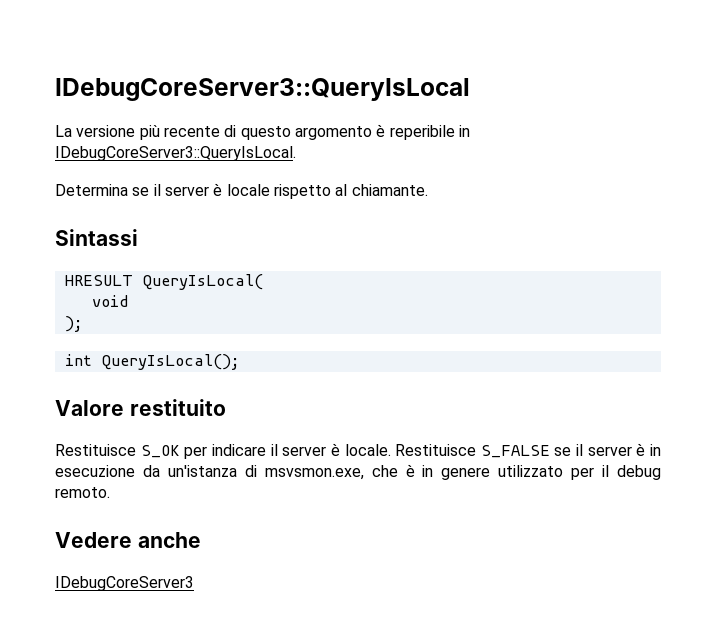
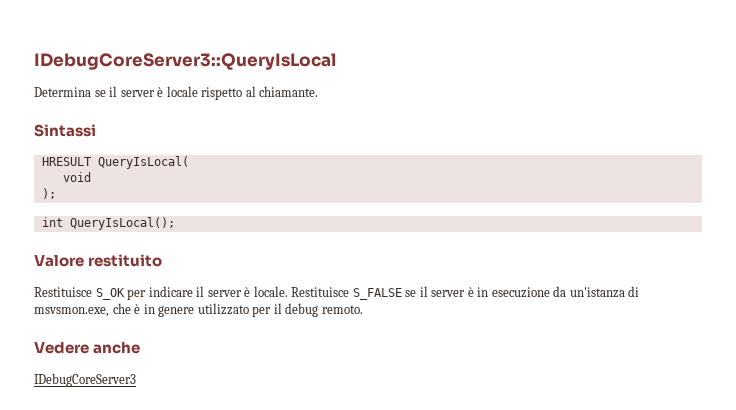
[55,124,470,140] [55,146,296,161] // La versione più recente di questo argomento è reperibile in IDebugCoreServer3::QueryIsLocal. -> (336, 61) none

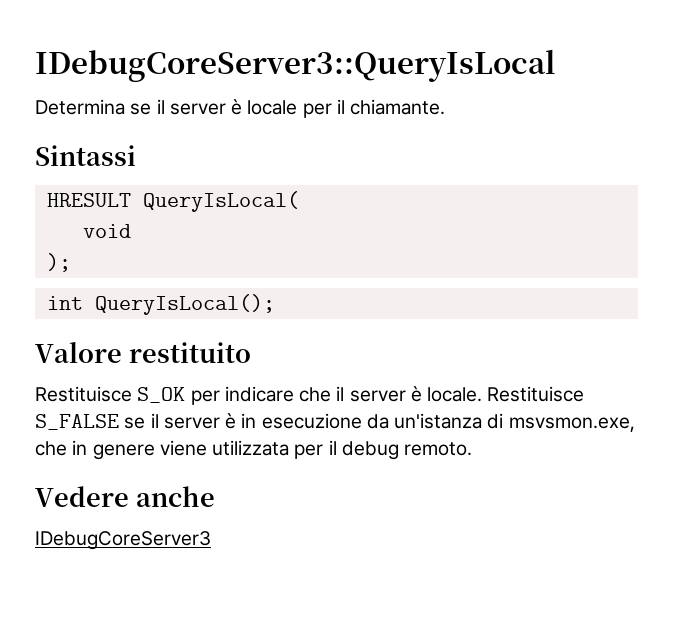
[201,86,256,100] rispetto al -> [302,99,345,118] per il
(193, 291) none -> [299,387,332,402] che
[134,304,141,314] è -> (67, 448) none
[197,303,249,315] utilizzato -> [159,440,290,456] viene utilizzata

